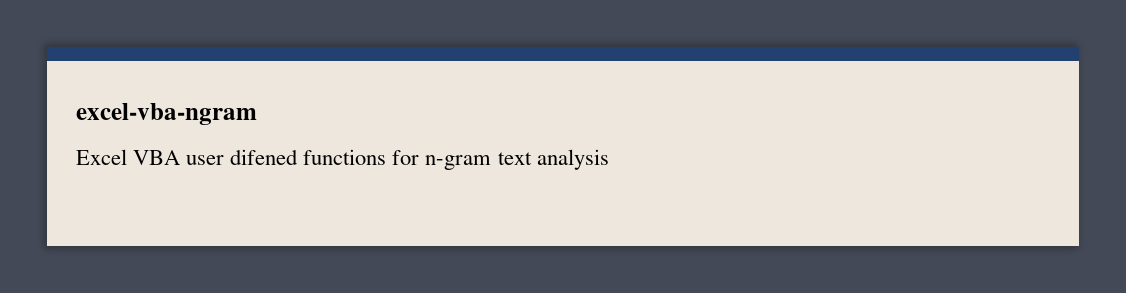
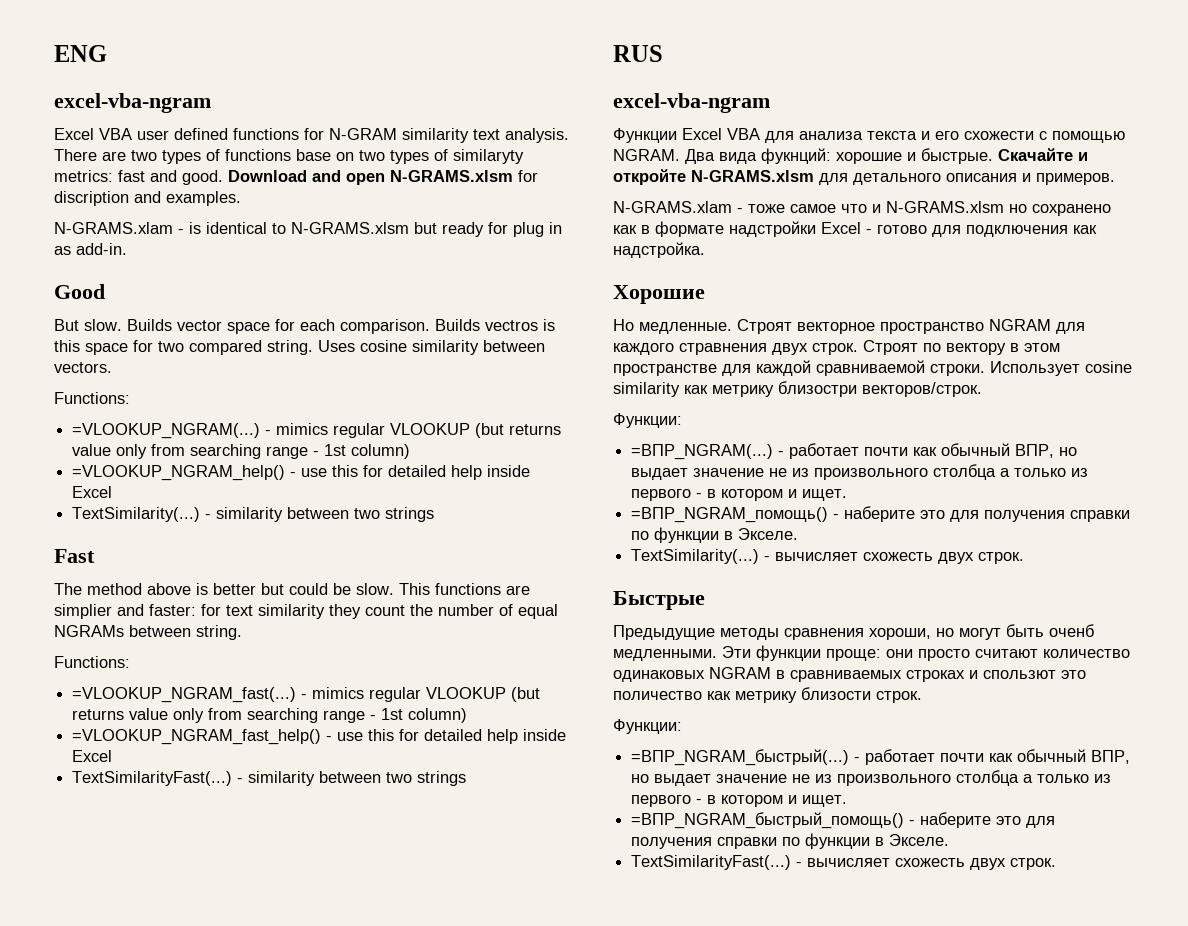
(76, 114) none -> [54,45,107,62] ENG //
[230,149,299,165] difened -> [174,128,228,140] defined
[425,149,609,170] n-gram text analysis -> [329,128,569,143] [54,149,524,164] [54,170,538,185] [54,191,241,206] [54,222,562,237] [54,243,127,255] [54,284,105,299] [54,319,555,334] [54,340,545,355] [54,362,112,373] [54,392,130,404] [72,423,562,439] [72,444,411,459] [72,465,531,481] [72,486,113,498] [72,507,435,522] [54,549,95,563] [54,583,530,595] [54,604,558,619] [54,625,242,640] [54,656,130,668] [72,687,541,703] [72,708,468,723] [72,729,567,745] [72,750,113,762] [72,771,467,786] [613,45,663,62] [613,93,770,113] [613,128,1125,143] [613,148,1088,164] [613,169,1115,185] [613,201,1111,216] [613,221,1097,237] [613,242,705,258] [613,285,705,304] [613,319,1085,334] [613,340,1060,355] [613,360,1132,376] [613,381,982,397] [613,413,682,428] [631,443,1078,460] [631,464,1089,480] [631,489,848,501] [631,506,1131,523] [631,527,799,543] [631,549,1025,564] [613,591,705,610] [613,624,1094,640] [613,645,1130,661] [613,667,1086,682] [613,687,922,703] [613,719,682,734] [631,749,1131,766] [631,770,1112,786] [631,795,848,807] [631,812,1056,829] [631,833,950,849] [631,855,1057,870] N-GRAM similarity text analysis. There are two types of functions base on two types of similaryty metrics: fast and good. Download and open N-GRAMS.xlsm for discription and examples. // N-GRAMS.xlam - is identical to N-GRAMS.xlsm but ready for plug in as add-in. // Good // But slow. Builds vector space for each comparison. Builds vectros is this space for two compared string. Uses cosine similarity between vectors. // Functions: // =VLOOKUP_NGRAM(...) - mimics regular VLOOKUP (but returns value only from searching range - 1st column) // =VLOOKUP_NGRAM_help() - use this for detailed help inside Excel // TextSimilarity(...) - similarity between two strings // Fast // The method above is better but could be slow. This functions are simplier and faster: for text similarity they count the number of equal NGRAMs between string. // Functions: // =VLOOKUP_NGRAM_fast(...) - mimics regular VLOOKUP (but returns value only from searching range - 1st column) // =VLOOKUP_NGRAM_fast_help() - use this for detailed help inside Excel // TextSimilarityFast(...) - similarity between two strings // RUS // excel-vba-ngram // Функции Excel VBA для анализа текста и его схожести с помощью NGRAM. Два вида фукнций: хорошие и быстрые. Скачайте и откройте N-GRAMS.xlsm для детального описания и примеров. // N-GRAMS.xlam - тоже самое что и N-GRAMS.xlsm но сохранено как в формате надстройки Excel - готово для подключения как надстройка. // Хорошие // Но медленные. Строят векторное пространство NGRAM для каждого стравнения двух строк. Строят по вектору в этом пространстве для каждой сравниваемой строки. Использует cosine similarity как метрику близостри векторов/строк. // Функции: // =ВПР_NGRAM(...) - работает почти как обычный ВПР, но выдает значение не из произвольного столбца а только из первого - в котором и ищет. // =ВПР_NGRAM_помощь() - наберите это для получения справки по функции в Экселе. // TextSimilarity(...) - вычисляет схожесть двух строк. // Быстрые // Предыдущие методы сравнения хороши, но могут быть оченб медленными. Эти функции проще: они просто считают количество одинаковых NGRAM в сравниваемых строках и спользют это поличество как метрику близости строк. // Функции: // =ВПР_NGRAM_быстрый(...) - работает почти как обычный ВПР, но выдает значение не из произвольного столбца а только из первого - в котором и ищет. // =ВПР_NGRAM_быстрый_помощь() - наберите это для получения справки по функции в Экселе. // TextSimilarityFast(...) - вычисляет схожесть двух строк.

